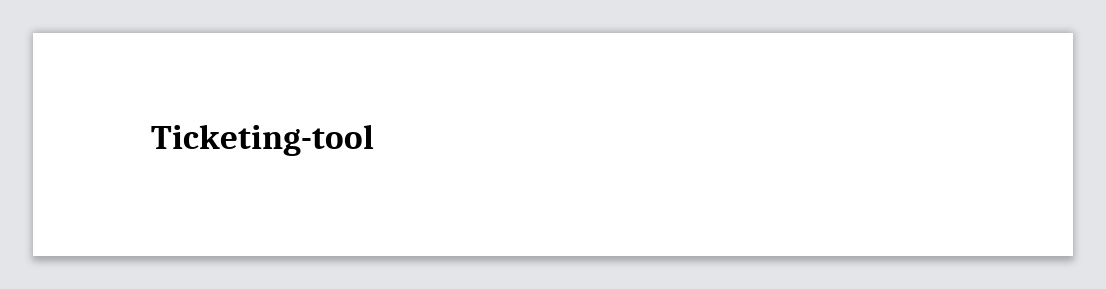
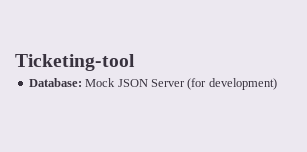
(374, 140) none -> [28,78,277,90] // Database: Mock JSON Server (for development)

